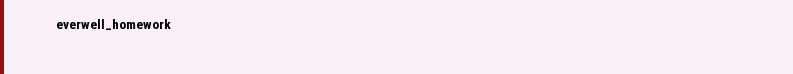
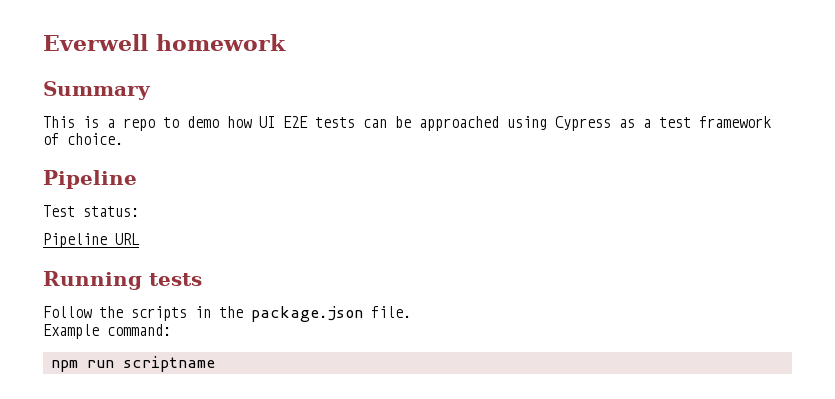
[56,19,171,30] everwell_homework -> [43,34,286,51] [43,81,151,100] [43,116,771,131] [43,133,123,145] [43,170,137,189] [43,205,139,217] [43,233,140,248] [43,271,202,290] [43,306,411,322] [43,324,171,339] [50,356,215,372] Everwell homework // Summary // This is a repo to demo how UI E2E tests can be approached using Cypress as a test framework of choice. // Pipeline // Test status: // Pipeline URL // Running tests // Follow the scripts in the package.json file. // Example command: // npm run scriptname

